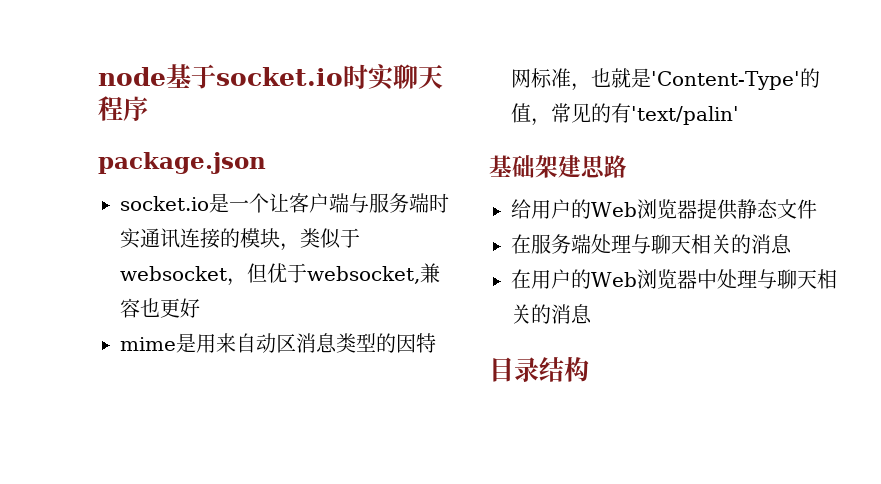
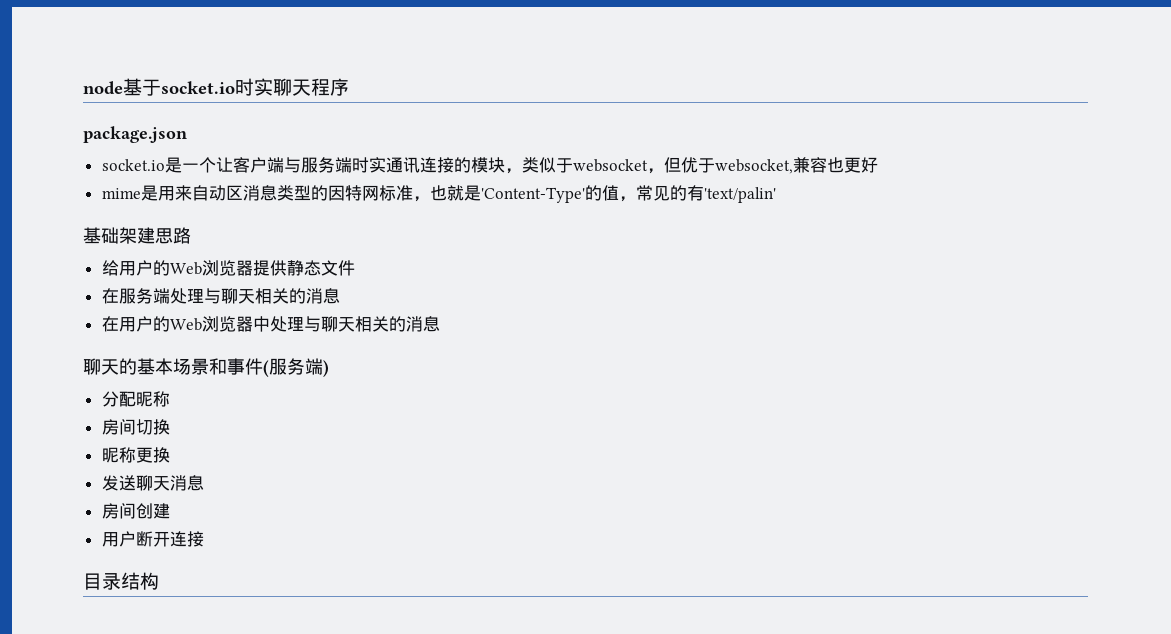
(592, 314) none -> [83,358,329,377] [101,391,170,407] [101,419,170,435] [101,447,170,463] [101,475,204,491] [101,503,170,519] [101,531,204,547] // 聊天的基本场景和事件(服务端) // 分配昵称 // 房间切换 // 昵称更换 // 发送聊天消息 // 房间创建 // 用户断开连接

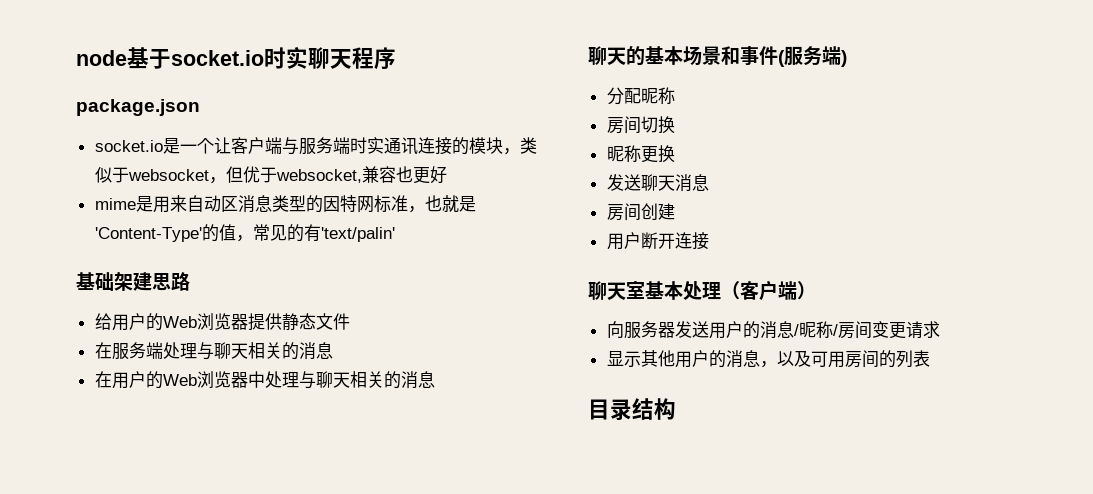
(204, 539) none -> [588,280,816,301] [606,321,940,339] [606,350,930,368] // 聊天室基本处理（客户端） // 向服务器发送用户的消息/昵称/房间变更请求 // 显示其他用户的消息，以及可用房间的列表

